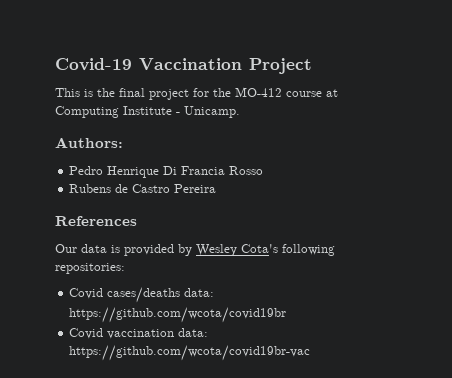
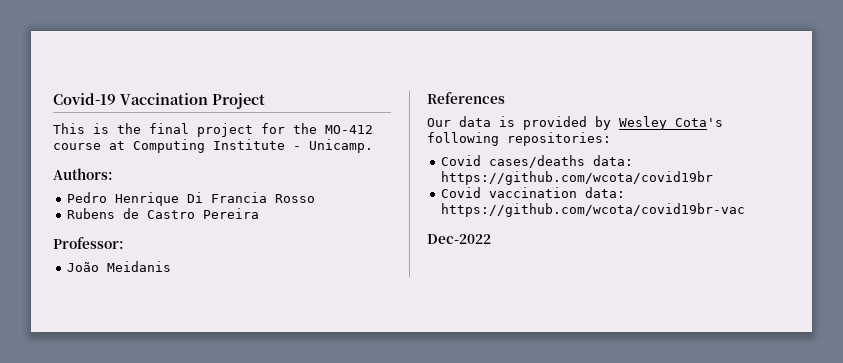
(217, 188) none -> [53,237,124,249] [66,261,171,272] // Professor: // João Meidanis
(311, 353) none -> [427,234,491,244] // Dec-2022

